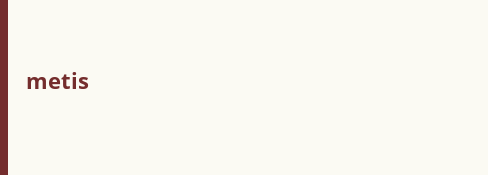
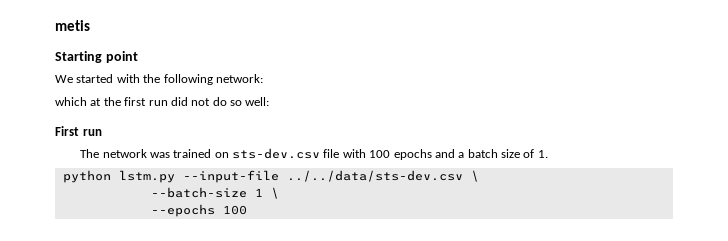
(89, 80) none -> [55,51,138,63] [55,74,263,85] [55,97,270,106] [55,126,102,136] [80,148,548,160] [62,170,479,183] [150,187,279,199] [150,204,247,217] // Starting point // We started with the following network: // which at the first run did not do so well: // First run // The network was trained on sts-dev.csv file with 100 epochs and a batch size of 1. // python lstm.py --input-file ../../data/sts-dev.csv \ // --batch-size 1 \ // --epochs 100

